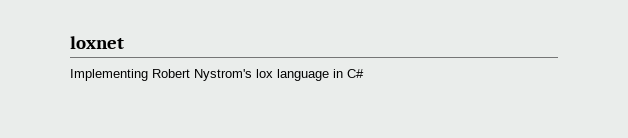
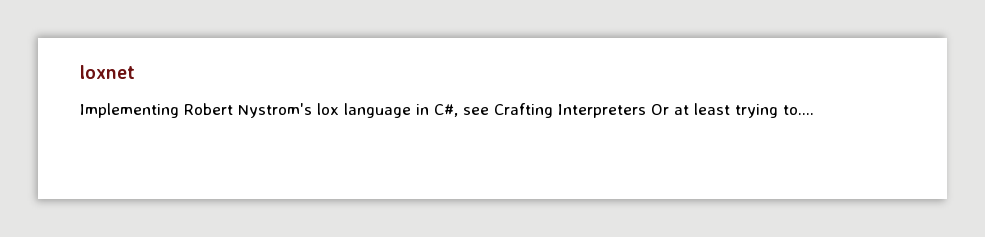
[347,69,364,78] C# -> [434,103,814,118] C#, see Crafting Interpreters Or at least trying to....

